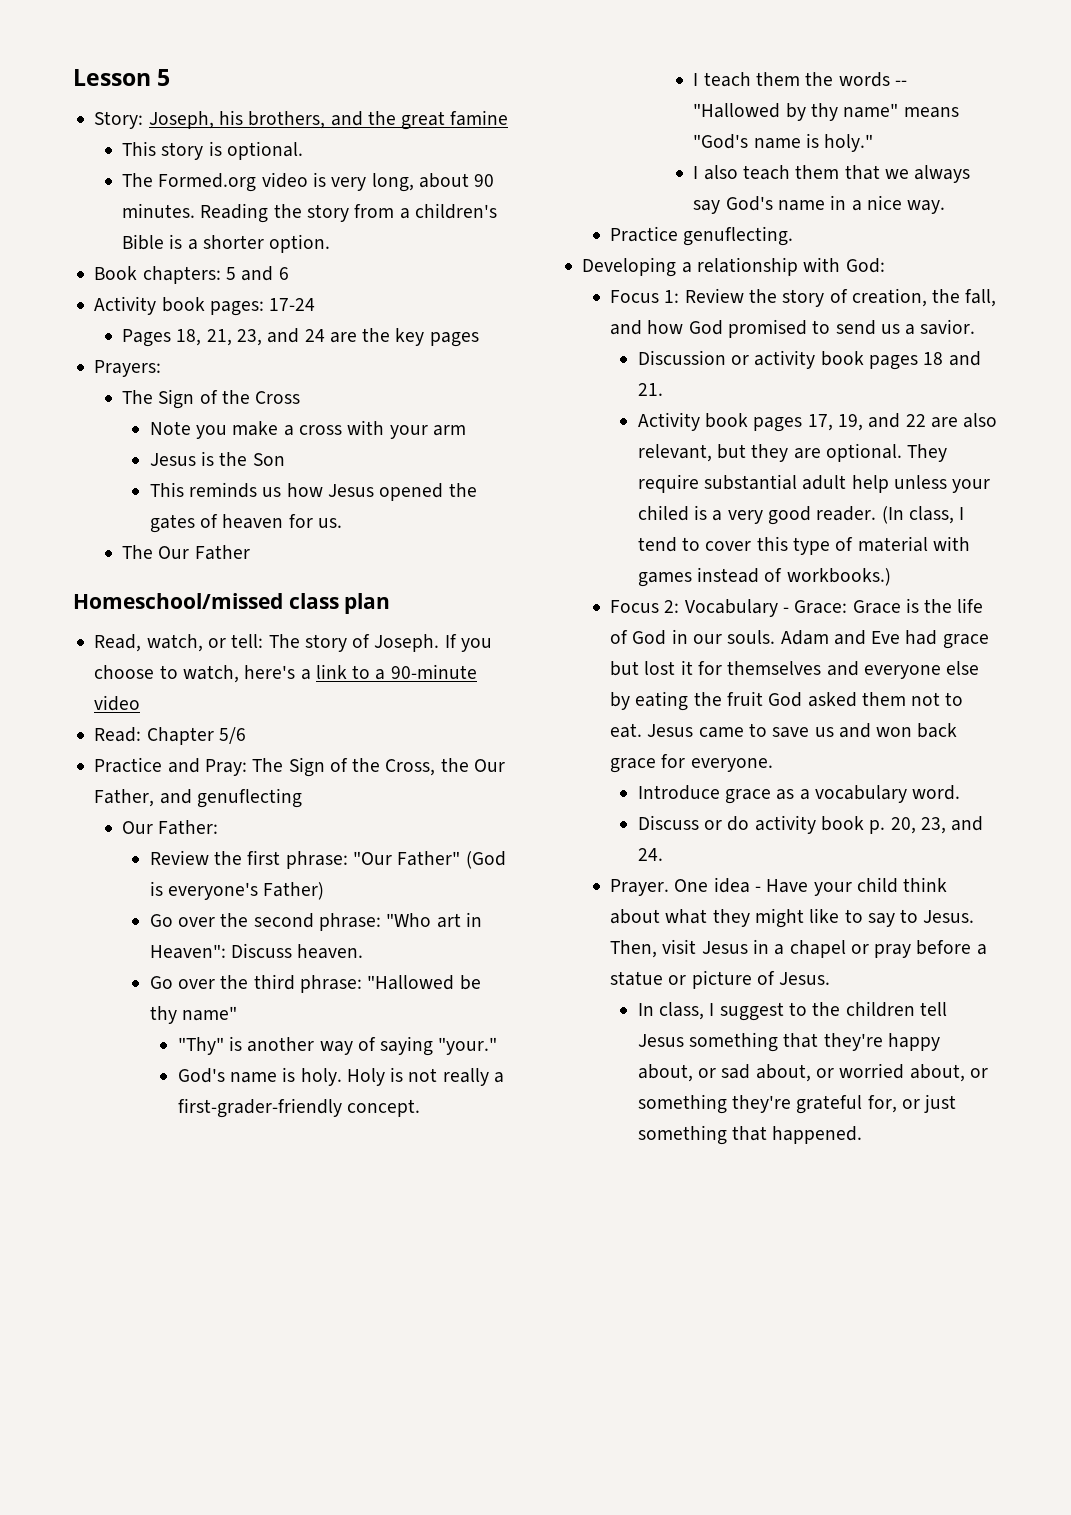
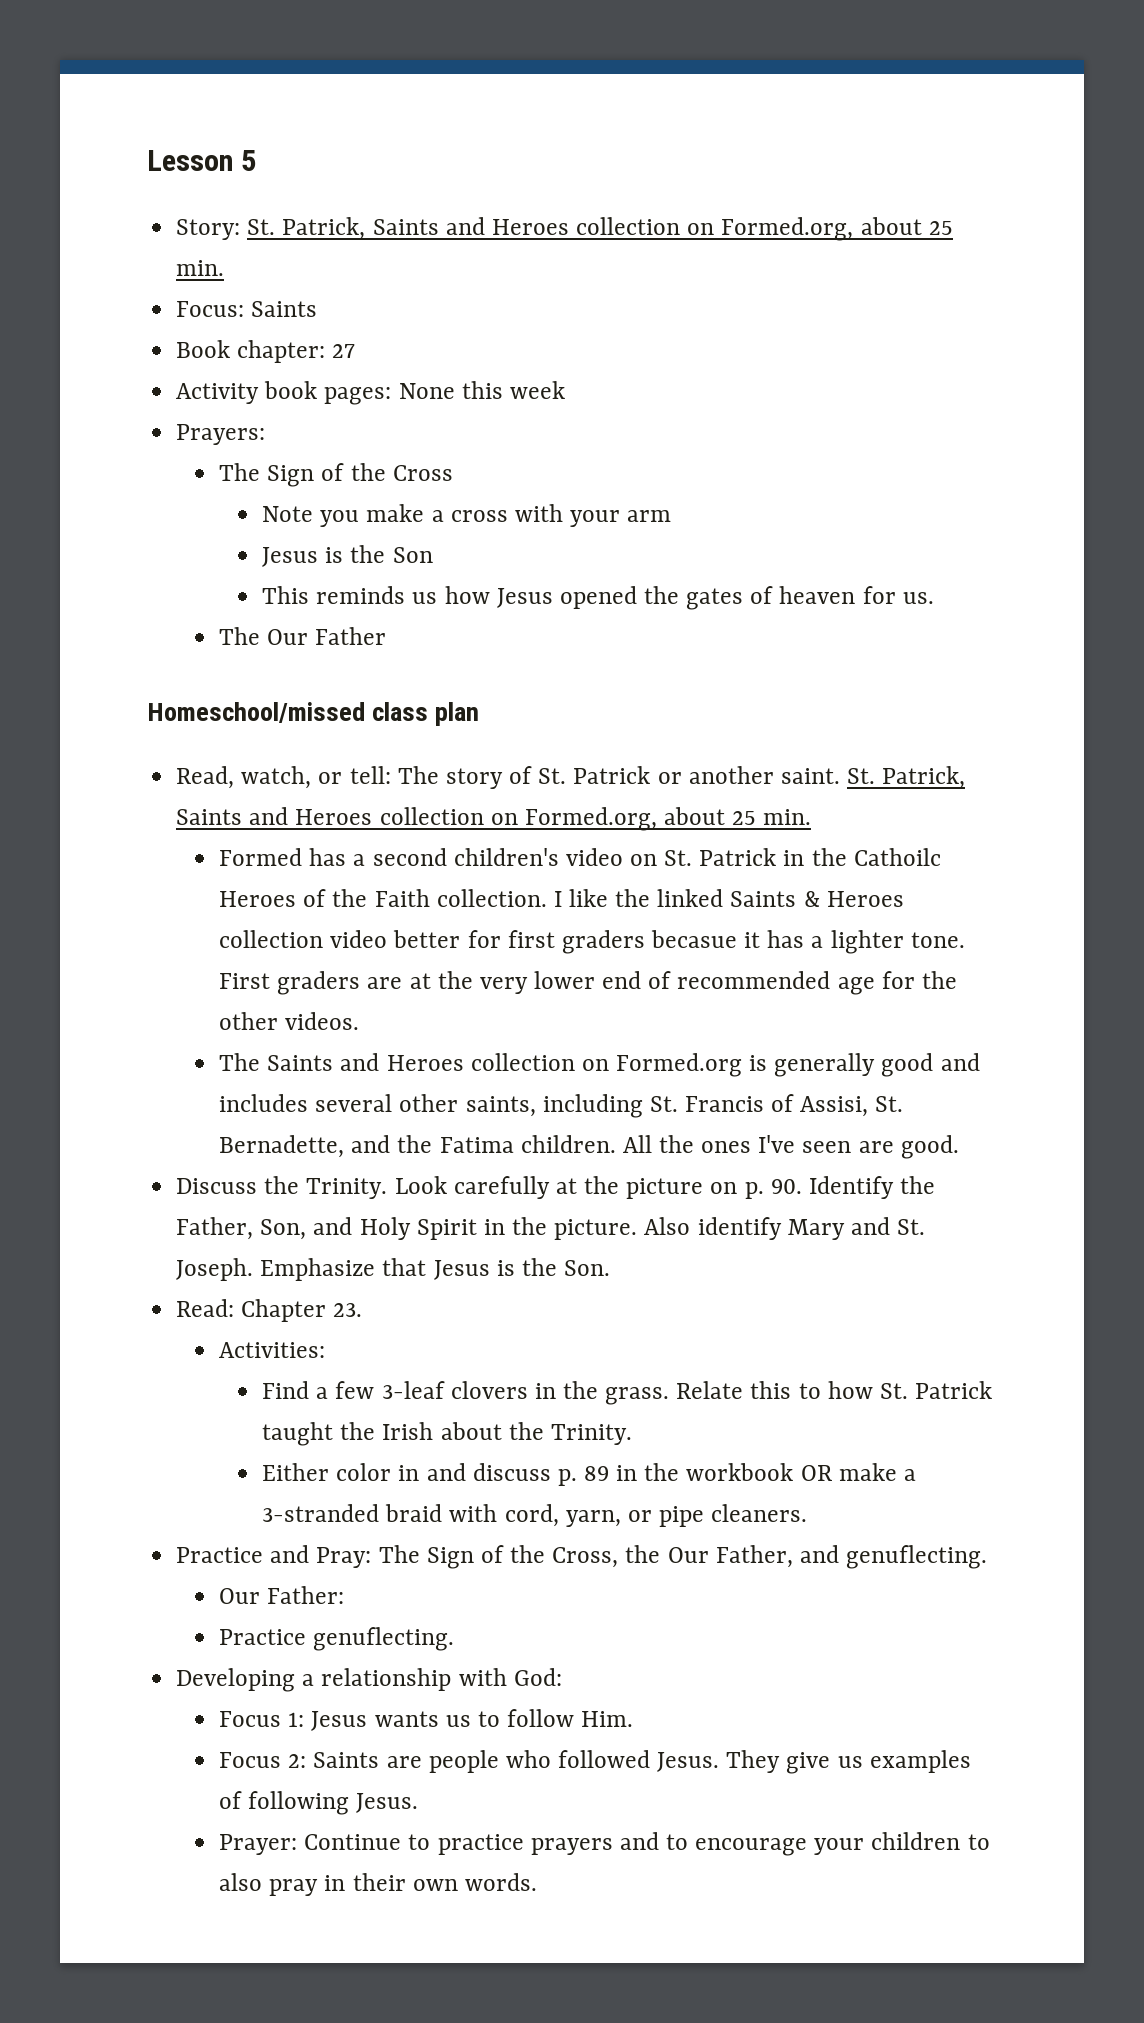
[148,110,509,130] [122,141,303,160] [122,172,495,192] [122,203,497,223] [122,234,331,253] [94,266,289,284] [94,296,316,316] [122,328,479,347] Joseph, his brothers, and the great famine // This story is optional. // The Formed.org video is very long, about 90 minutes. Reading the story from a children's Bible is a shorter option. // Book chapters: 5 and 6 // Activity book pages: 17-24 // Pages 18, 21, 23, and 24 are the key pages -> [247,217,953,241] [176,260,225,276] [176,301,318,317] [176,340,356,363] [176,381,565,405] St. Patrick, Saints and Heroes collection on Formed.org, about 25 min. // Focus: Saints // Book chapter: 27 // Activity book pages: None this week
[374,634,492,652] [94,664,477,683] [94,695,141,711] [94,727,246,745] Joseph. If you choose to watch, here's a link to a 90-minute video // Read: Chapter 5/6 -> [538,766,966,789] [176,807,812,831] [219,848,941,866] [219,889,904,907] [219,930,965,954] [219,971,957,995] [219,1012,360,1030] [219,1053,980,1077] [219,1094,904,1118] [219,1135,959,1159] [176,1176,936,1199] [176,1217,926,1240] [176,1258,611,1281] [176,1299,363,1322] [219,1342,326,1358] [262,1381,993,1405] [262,1422,632,1446] [262,1463,916,1486] [262,1504,808,1527] St. Patrick or another saint. St. Patrick, Saints and Heroes collection on Formed.org, about 25 min. // Formed has a second children's video on St. Patrick in the Cathoilc Heroes of the Faith collection. I like the linked Saints & Heroes collection video better for first graders becasue it has a lighter tone. First graders are at the very lower end of recommended age for the other videos. // The Saints and Heroes collection on Formed.org is generally good and includes several other saints, including St. Francis of Assisi, St. Bernadette, and the Fatima children. All the ones I've seen are good. // Discuss the Trinity. Look carefully at the picture on p. 90. Identify the Father, Son, and Holy Spirit in the picture. Also identify Mary and St. Joseph. Emphasize that Jesus is the Son. // Read: Chapter 23. // Activities: // Find a few 3-leaf clovers in the grass. Relate this to how St. Patrick taught the Irish about the Trinity. // Either color in and discuss p. 89 in the workbook OR make a 3-stranded braid with cord, yarn, or pipe cleaners.
[196,788,302,808] genuflecting -> [846,1545,988,1569] genuflecting.
[149,850,506,869] [149,881,325,900] [149,912,482,931] [149,943,364,959] [149,974,481,993] [149,1006,238,1024] [177,1036,498,1056] [177,1067,504,1086] [177,1098,420,1118] [693,72,907,87] [693,103,959,121] [693,133,874,152] [693,165,971,183] [693,195,946,214] // Review the first phrase: "Our Father" (God is everyone's Father) // Go over the second phrase: "Who art in Heaven": Discuss heaven. // Go over the third phrase: "Hallowed be thy name" // "Thy" is another way of saying "your." // God's name is holy. Holy is not really a first-grader-friendly concept. // I teach them the words -- "Hallowed by thy name" means "God's name is holy." // I also teach them that we always say God's name in a nice way. -> (345, 1595) none
[684,288,997,307] [610,319,976,338] [637,350,981,370] [637,383,663,396] [637,412,998,432] [637,443,948,462] [637,474,991,493] [637,505,965,525] [637,536,970,555] [637,567,891,587] [610,598,984,617] [610,629,989,649] [610,660,980,679] [610,691,964,711] [610,723,958,738] [610,754,773,773] [637,785,961,804] [637,815,984,834] [637,848,663,861] [610,877,948,896] [610,908,975,928] [610,939,987,958] [610,970,831,989] [637,1001,947,1021] [637,1032,941,1052] [637,1063,988,1082] [637,1094,957,1114] [637,1125,863,1145] Review the story of creation, the fall, and how God promised to send us a savior. // Discussion or activity book pages 18 and 21. // Activity book pages 17, 19, and 22 are also relevant, but they are optional. They require substantial adult help unless your chiled is a very good reader. (In class, I tend to cover this type of material with games instead of workbooks.) // Focus 2: Vocabulary - Grace: Grace is the life of God in our souls. Adam and Eve had grace but lost it for themselves and everyone else by eating the fruit God asked them not to eat. Jesus came to save us and won back grace for everyone. // Introduce grace as a vocabulary word. // Discuss or do activity book p. 20, 23, and 24. // Prayer. One idea - Have your child think about what they might like to say to Jesus. Then, visit Jesus in a chapel or pray before a statue or picture of Jesus. // In class, I suggest to the children tell Jesus something that they're happy about, or sad about, or worried about, or something they're grateful for, or just something that happened. -> [311,1709,634,1731] [219,1750,971,1774] [219,1791,419,1815] [219,1832,990,1856] [219,1873,537,1896] Jesus wants us to follow Him. // Focus 2: Saints are people who followed Jesus. They give us examples of following Jesus. // Prayer: Continue to practice prayers and to encourage your children to also pray in their own words.

